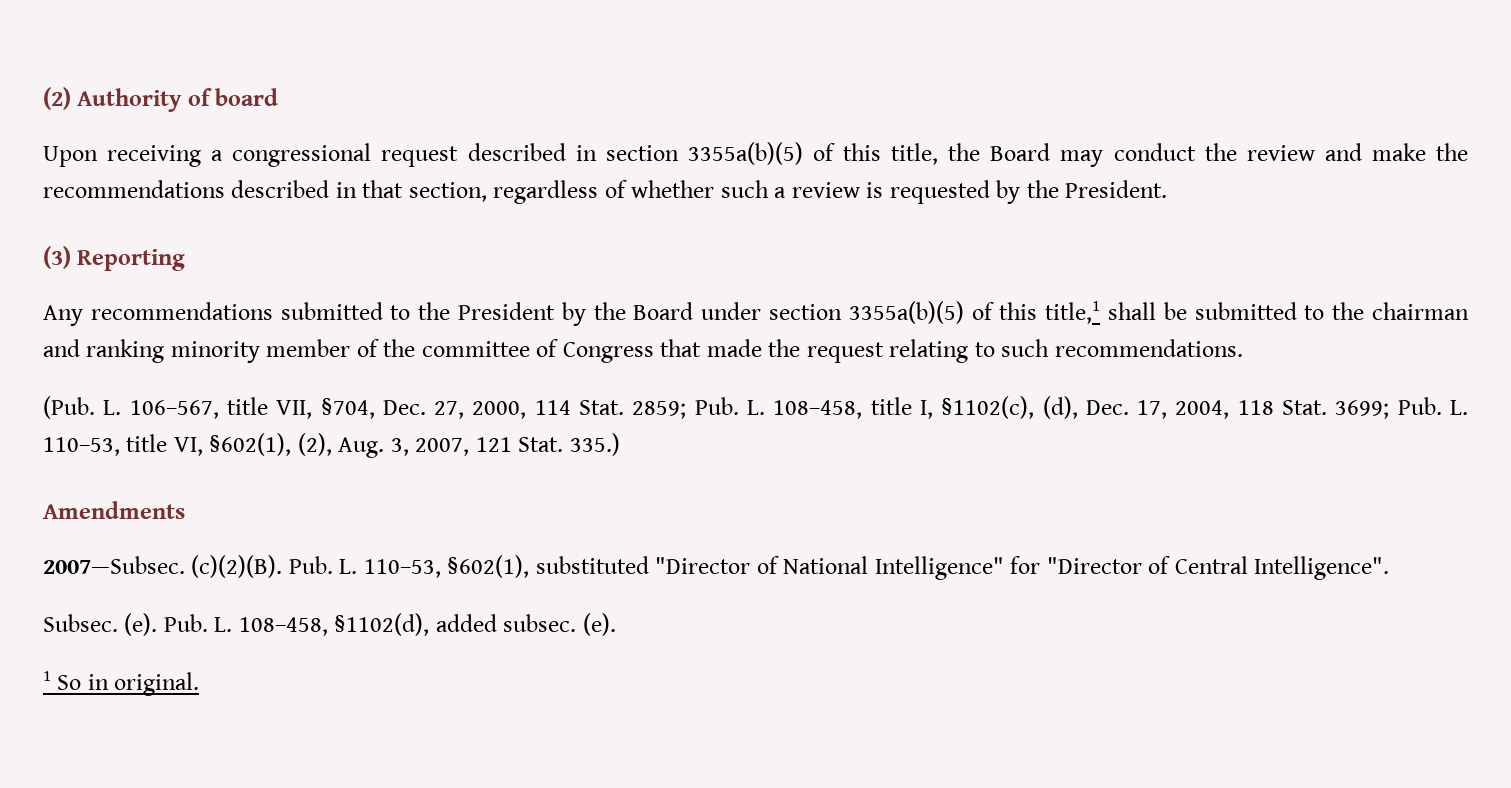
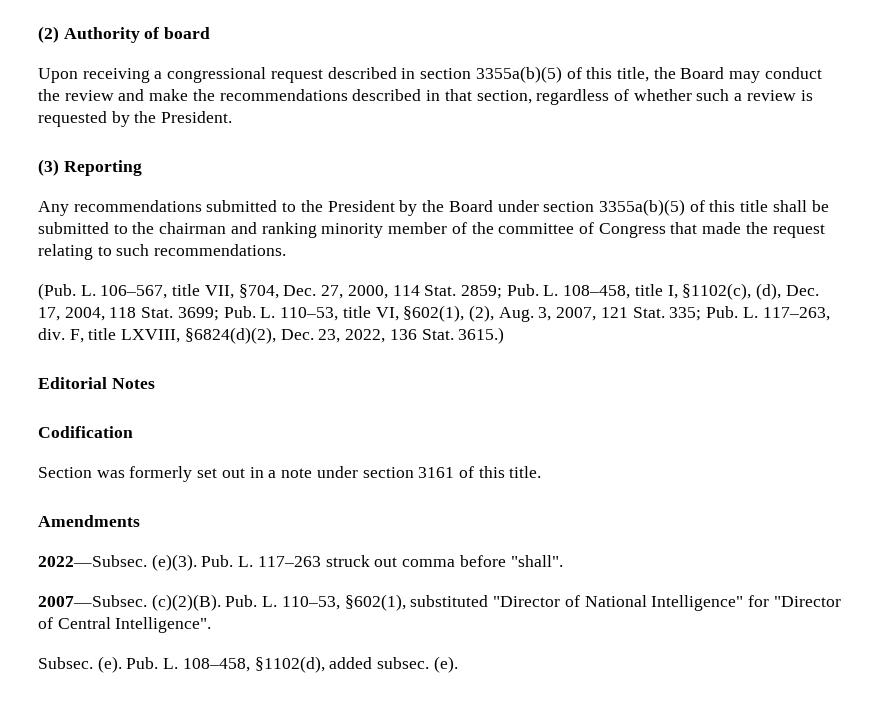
[1045,301,1101,324] title,1 -> [740,200,769,212] title
[569,433,620,456] [43,501,185,519] 335.) // Amendments -> [669,306,830,321] [38,327,505,344] [38,377,155,389] [38,426,133,438] [38,466,542,482] [38,515,140,527] [38,554,563,571] 335; Pub. L. 117–263, div. F, title LXVIII, §6824(d)(2), Dec. 23, 2022, 136 Stat. 3615.) // Editorial Notes // Codification // Section was formerly set out in a note under section 3161 of this title. // Amendments // 2022—Subsec. (e)(3). Pub. L. 117–263 struck out comma before "shall".
[43,671,200,696] // 1 So in original. -> (458, 664) none

